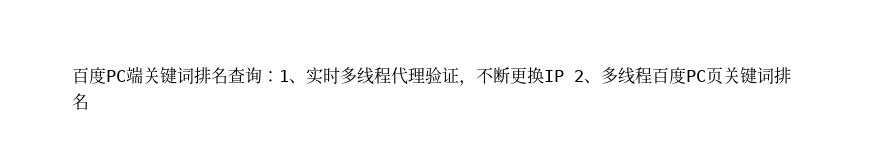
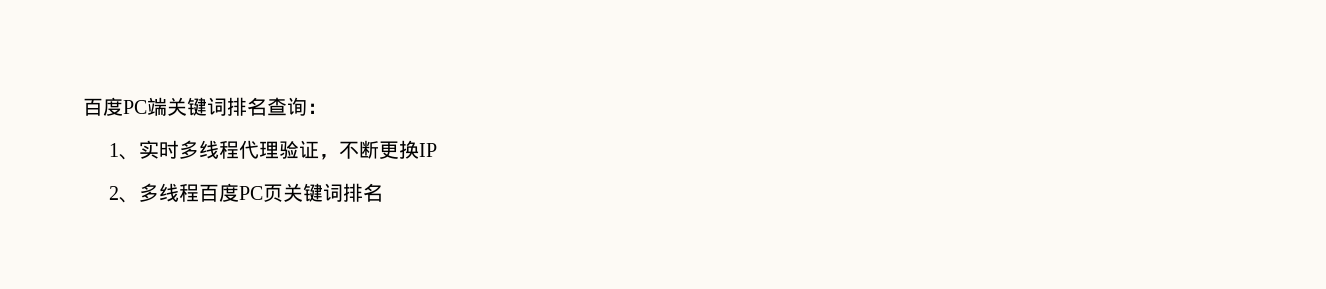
(279, 76) none -> (327, 108) //
(564, 76) none -> (438, 150) //

